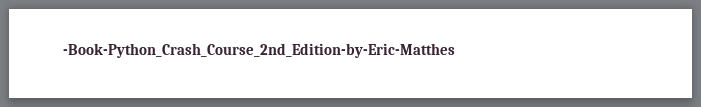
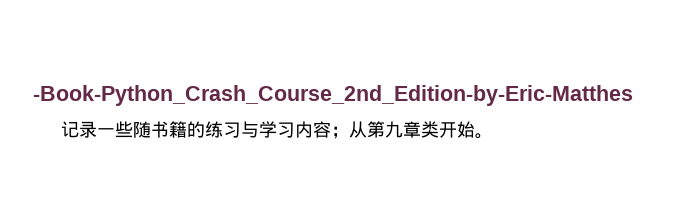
(455, 50) none -> [60,121,493,139] // 记录一些随书籍的练习与学习内容；从第九章类开始。

